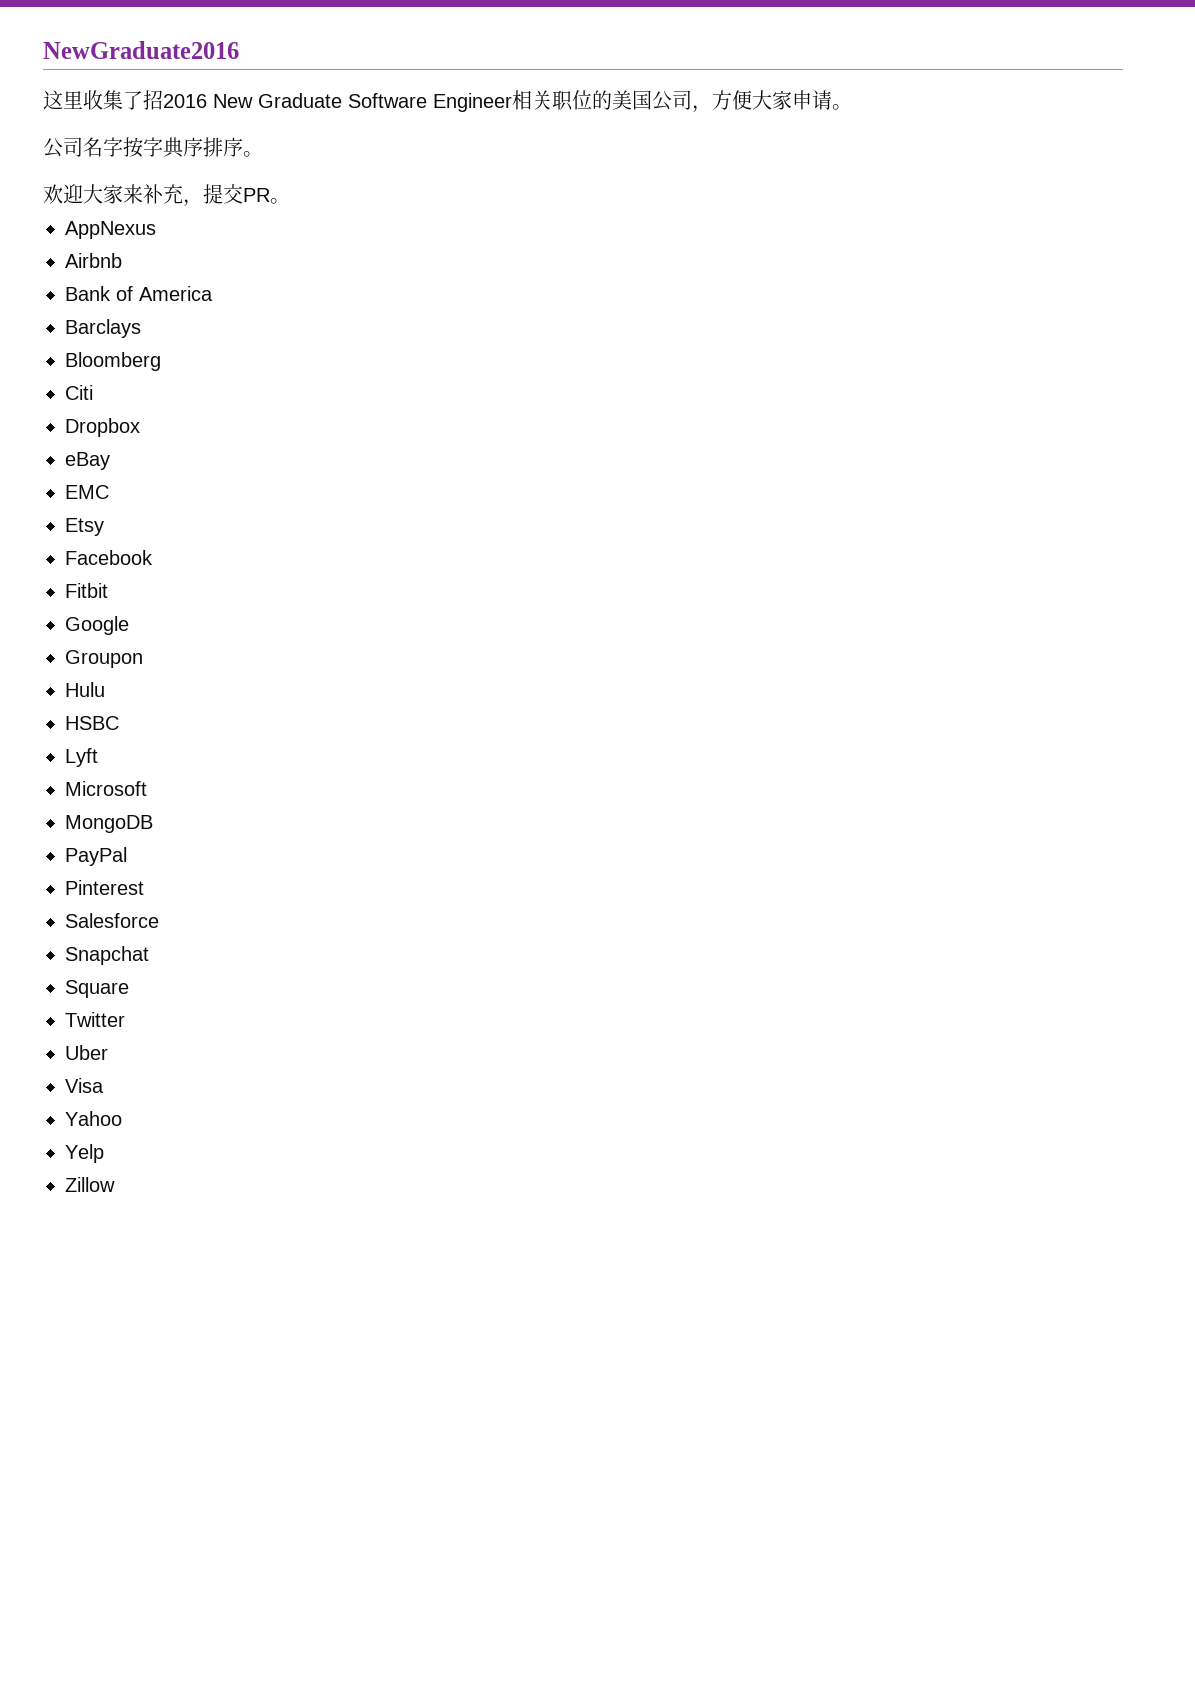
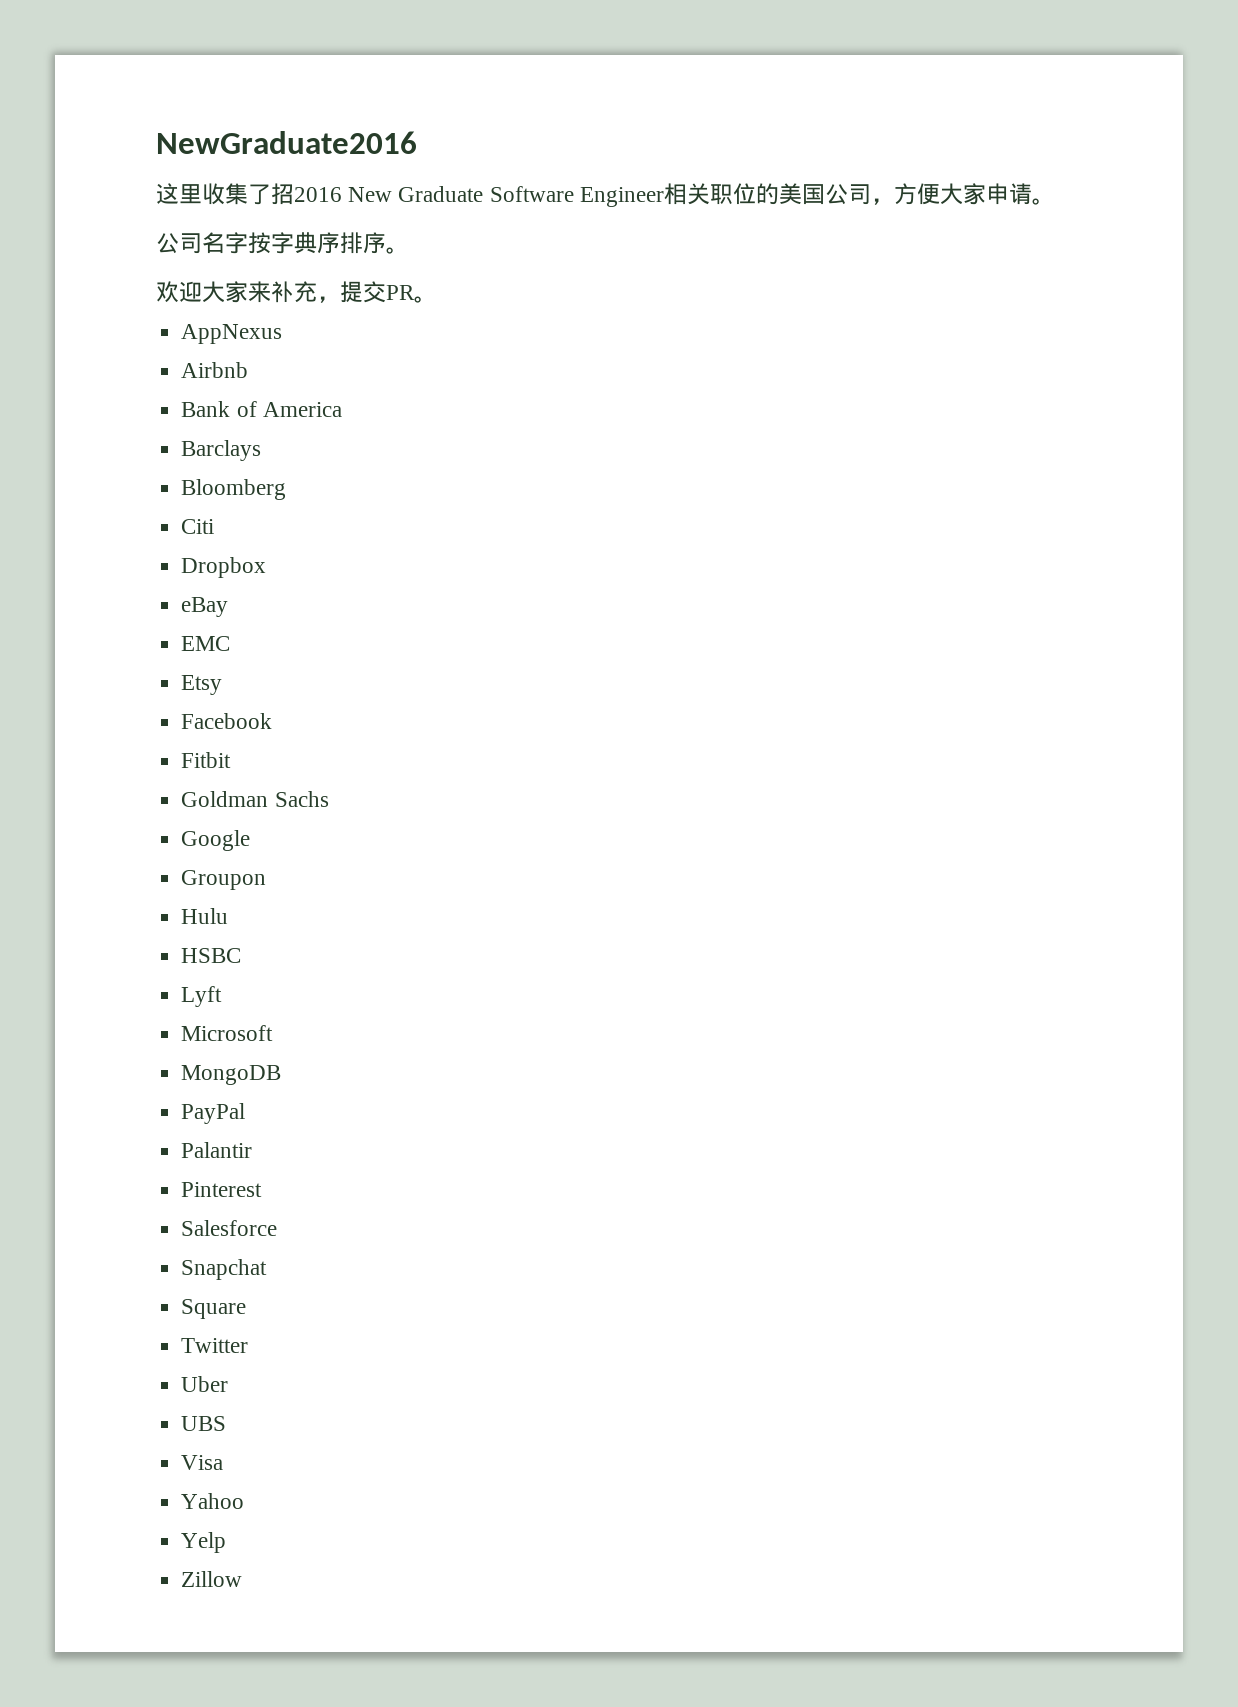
(108, 590) none -> [181,791,329,807] // Goldman Sachs
(127, 856) none -> [181,1142,253,1158] // Palantir
(108, 1052) none -> [181,1416,227,1431] // UBS

